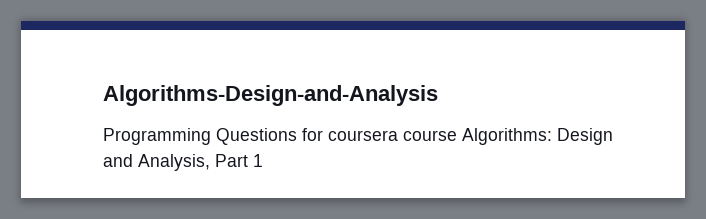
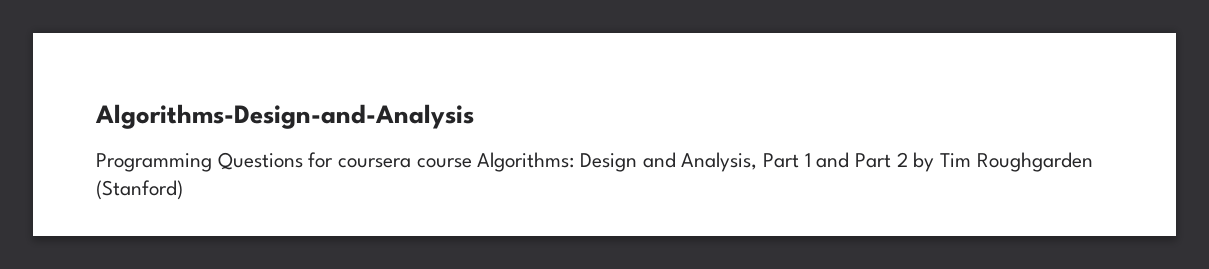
(263, 160) none -> [816,152,1093,172] [96,180,183,200] and Part 2 by Tim Roughgarden (Stanford)

